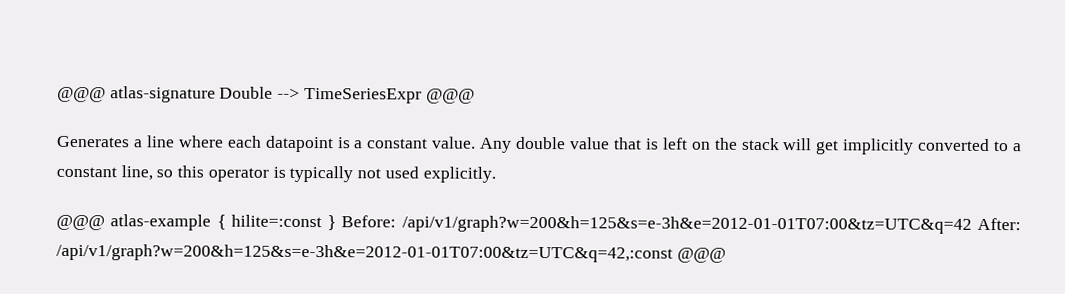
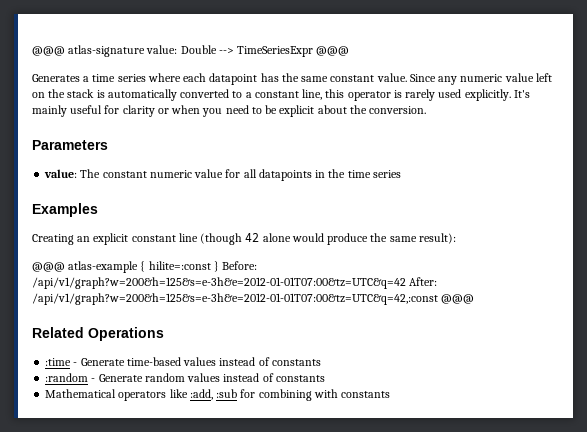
(216, 94) none -> [146,45,178,54] value:
[145,135,175,148] line -> [92,74,146,82] time series
[336,136,659,153] is a constant value. Any double value that is -> [260,73,534,85] has the same constant value. Since any numeric value
[782,138,915,155] will get implicitly -> [96,89,177,101] is automatically
[156,169,174,178] so -> (323, 94) none
[289,165,382,183] typically not -> [405,89,436,101] rarely
(496, 174) none -> [513,90,530,98] [32,105,427,117] [32,140,108,150] [44,169,401,181] [32,203,98,217] [32,233,456,245] It's mainly useful for clarity or when you need to be explicit about the conversion. // Parameters // value: The constant numeric value for all datapoints in the time series // Examples // Creating an explicit constant line (though 42 alone would produce the same result):
(726, 255) none -> [32,327,164,341] [45,357,321,366] [45,373,325,382] [45,389,391,401] // Related Operations // :time - Generate time-based values instead of constants // :random - Generate random values instead of constants // Mathematical operators like :add, :sub for combining with constants

